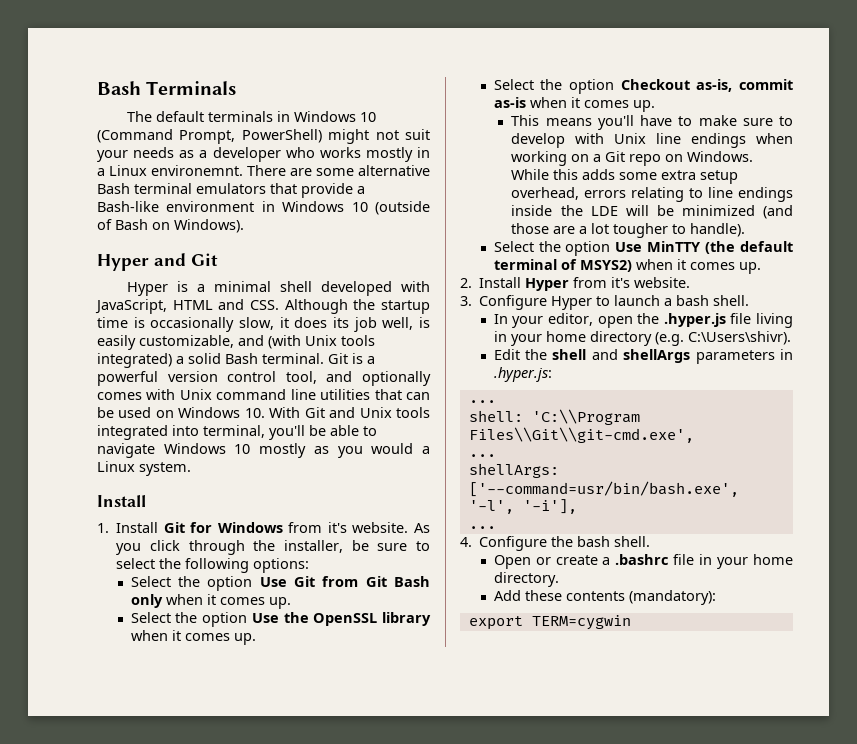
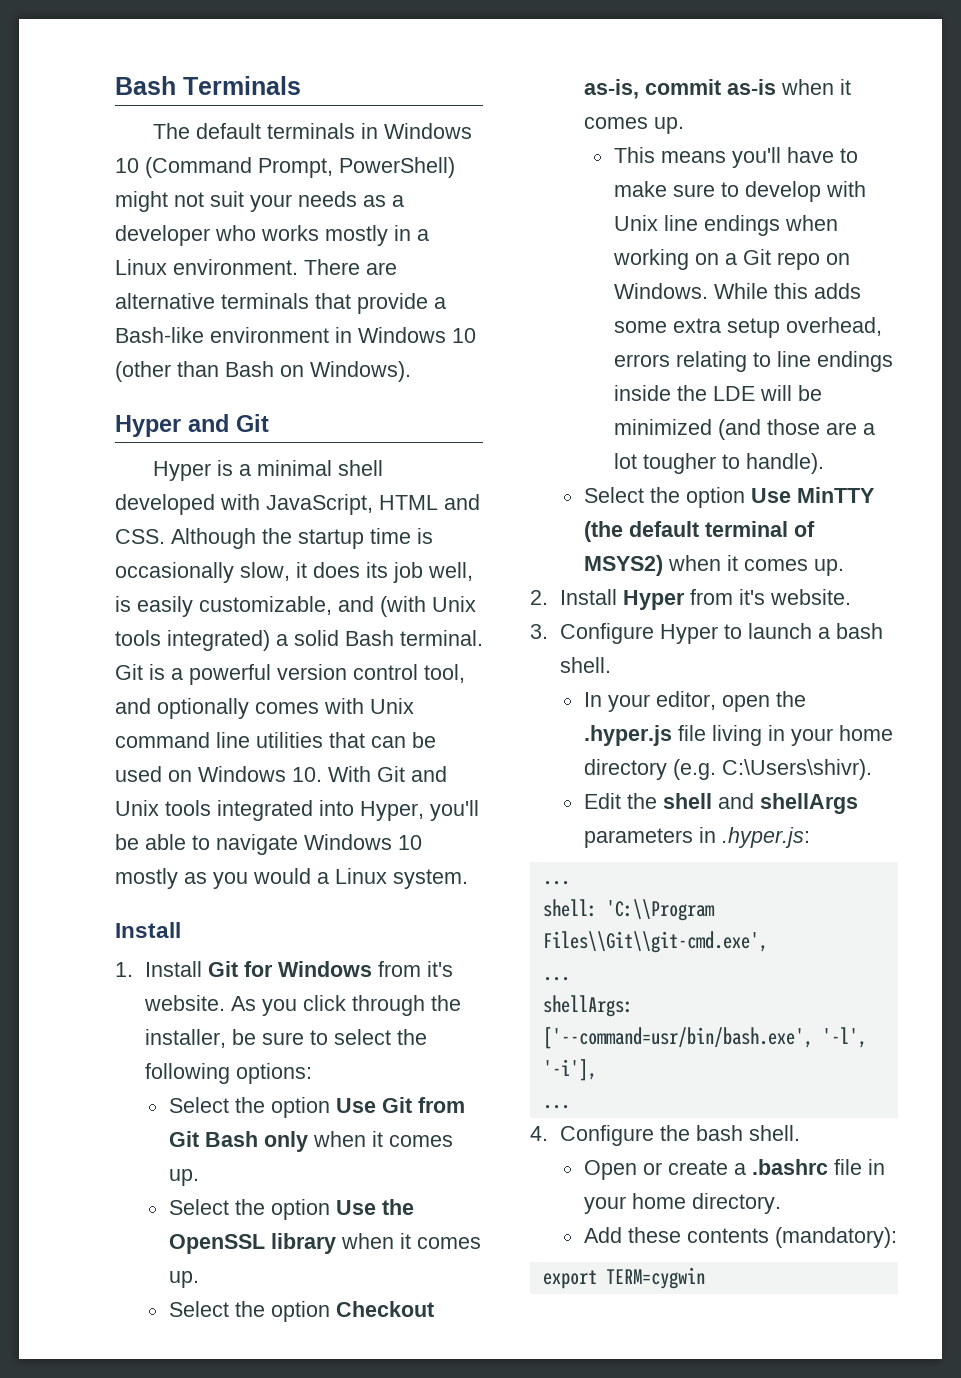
[151,165,243,176] environemnt. -> [173,259,298,275] environment.
[316,165,430,176] [97,183,266,194] some alternative Bash terminal emulators -> [115,293,309,309] alternative terminals
[375,201,430,215] [97,219,112,230] (outside of -> [115,361,219,382] (other than
[203,425,265,438] terminal, -> [360,801,424,821] Hyper,

